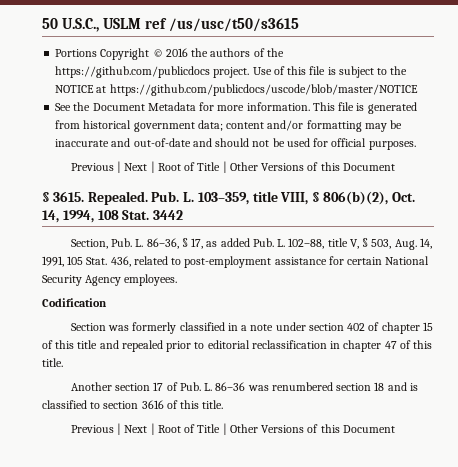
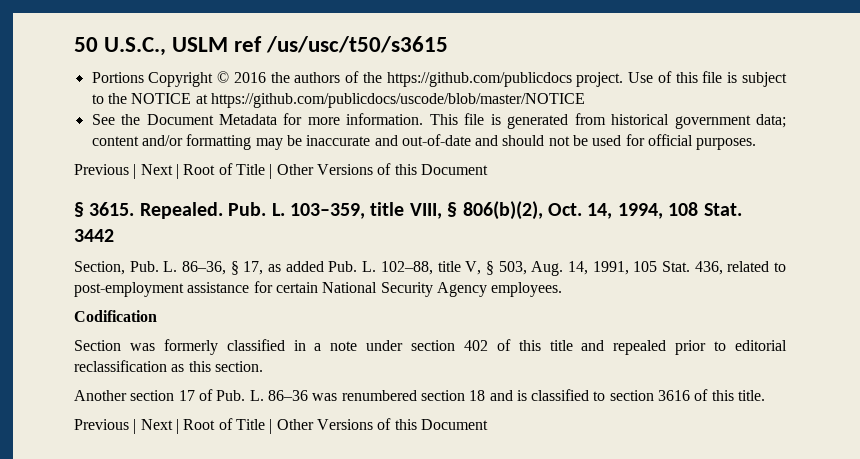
[381,322,433,334] [42,340,53,349] chapter 15 of -> (511, 345) none
[330,340,433,352] [42,358,63,367] in chapter 47 of this title. -> [171,361,263,372] as this section.

